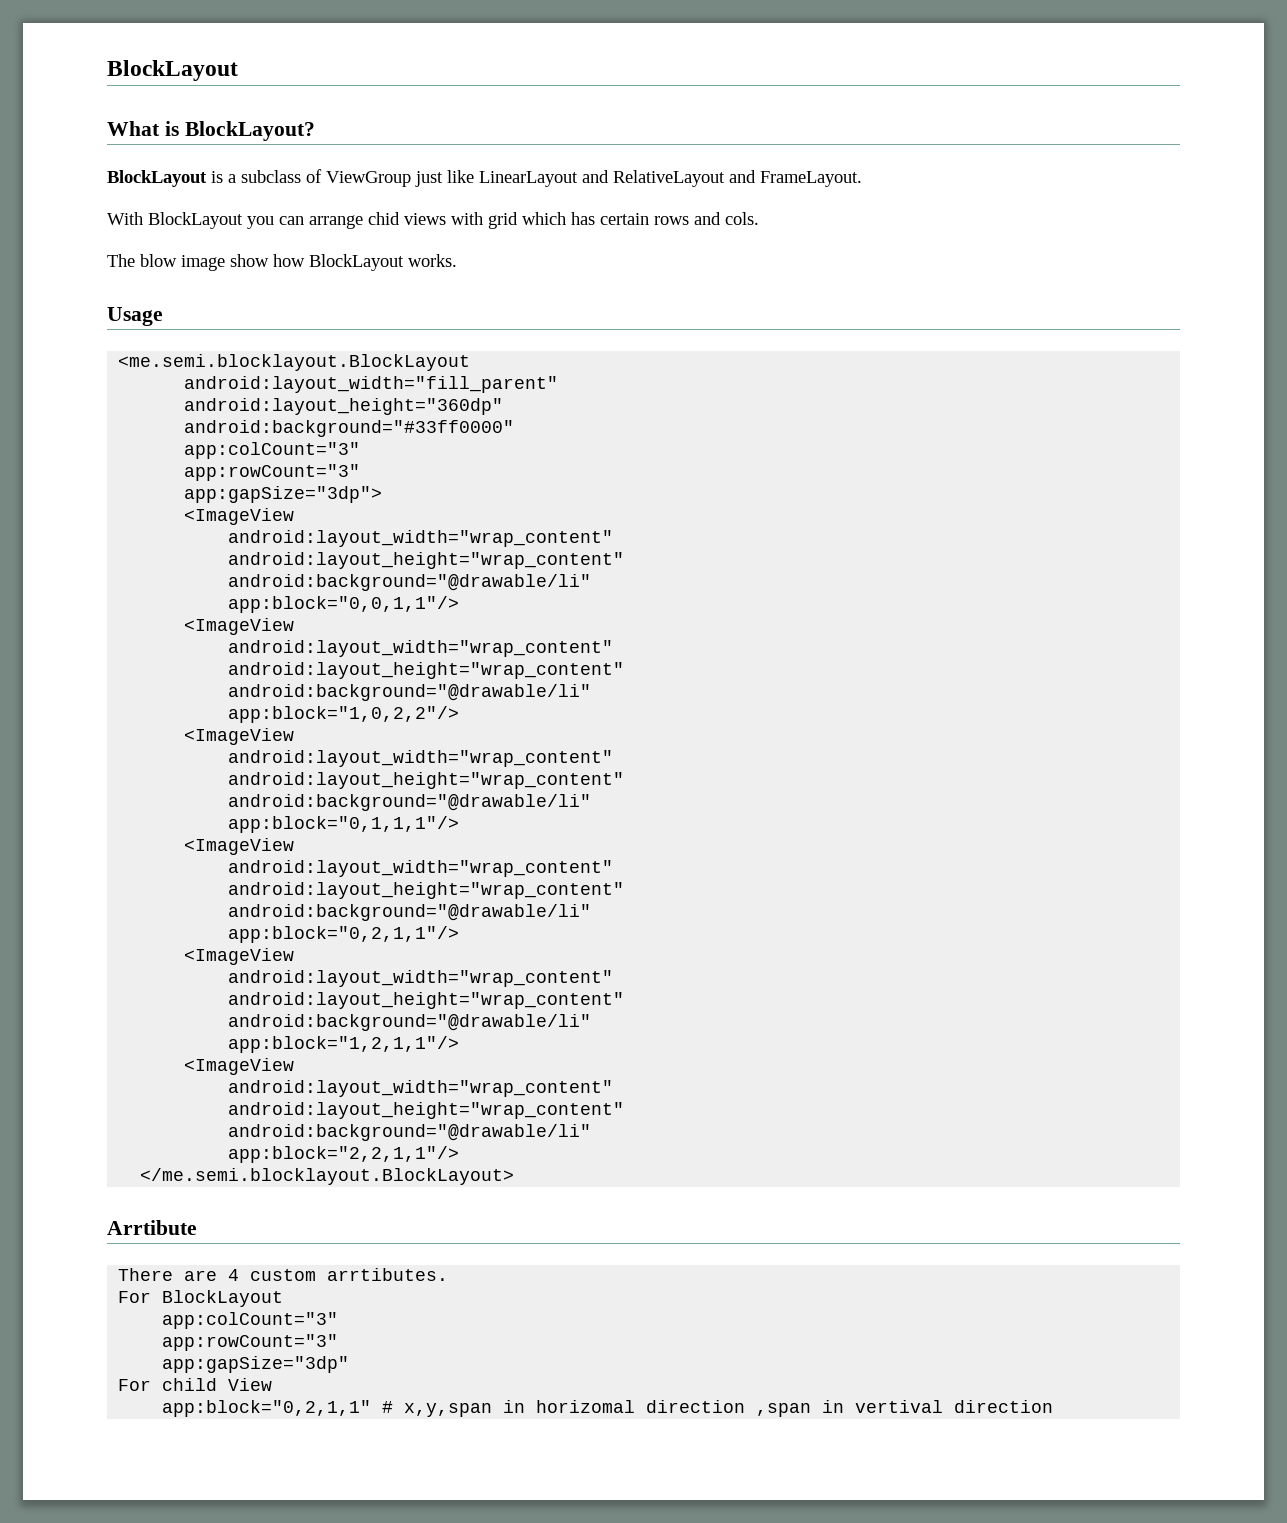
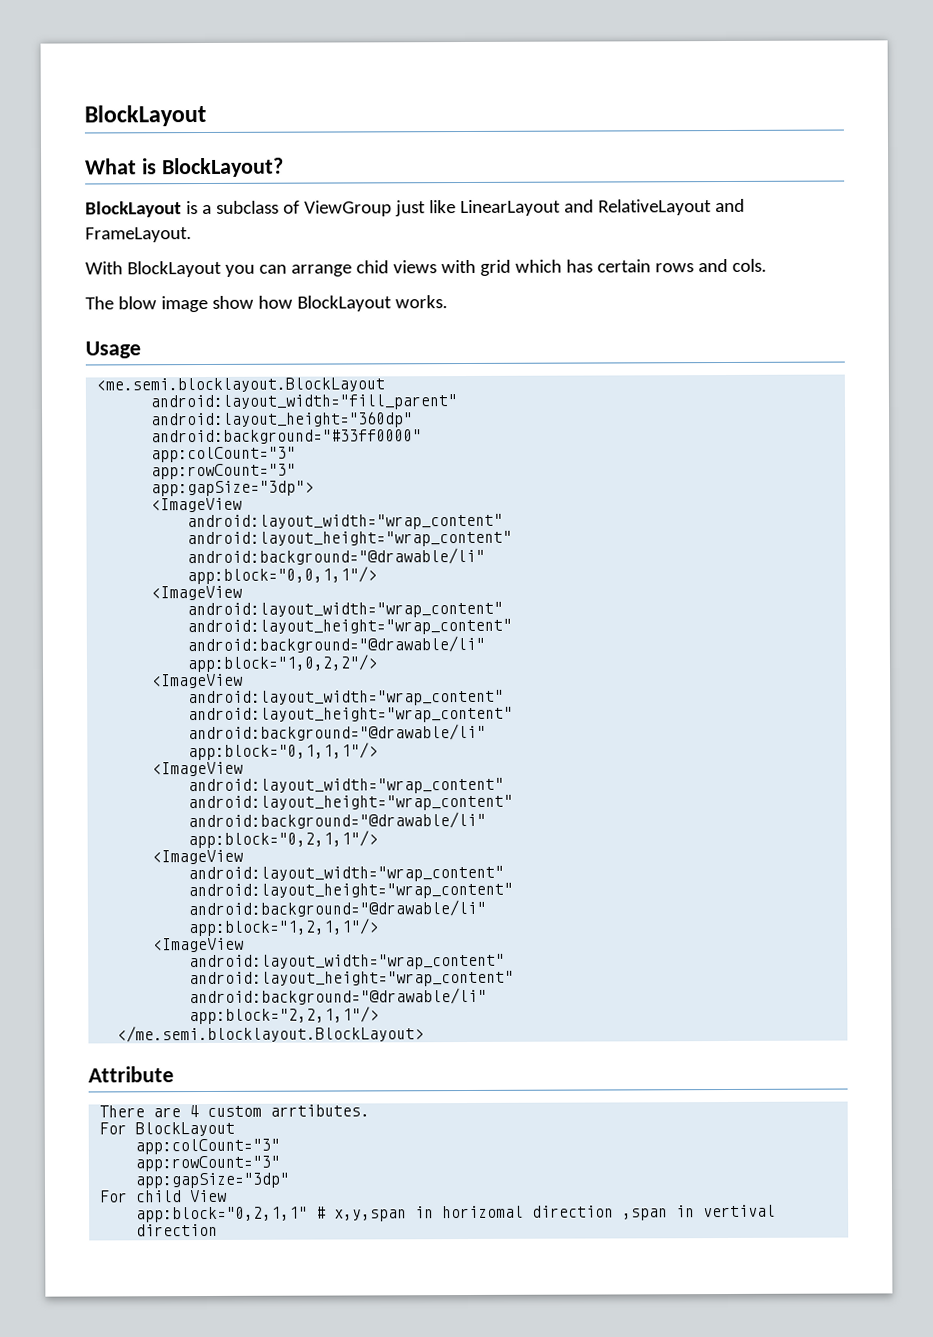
[107,1220,197,1235] Arrtibute -> [88,1066,174,1083] Attribute

